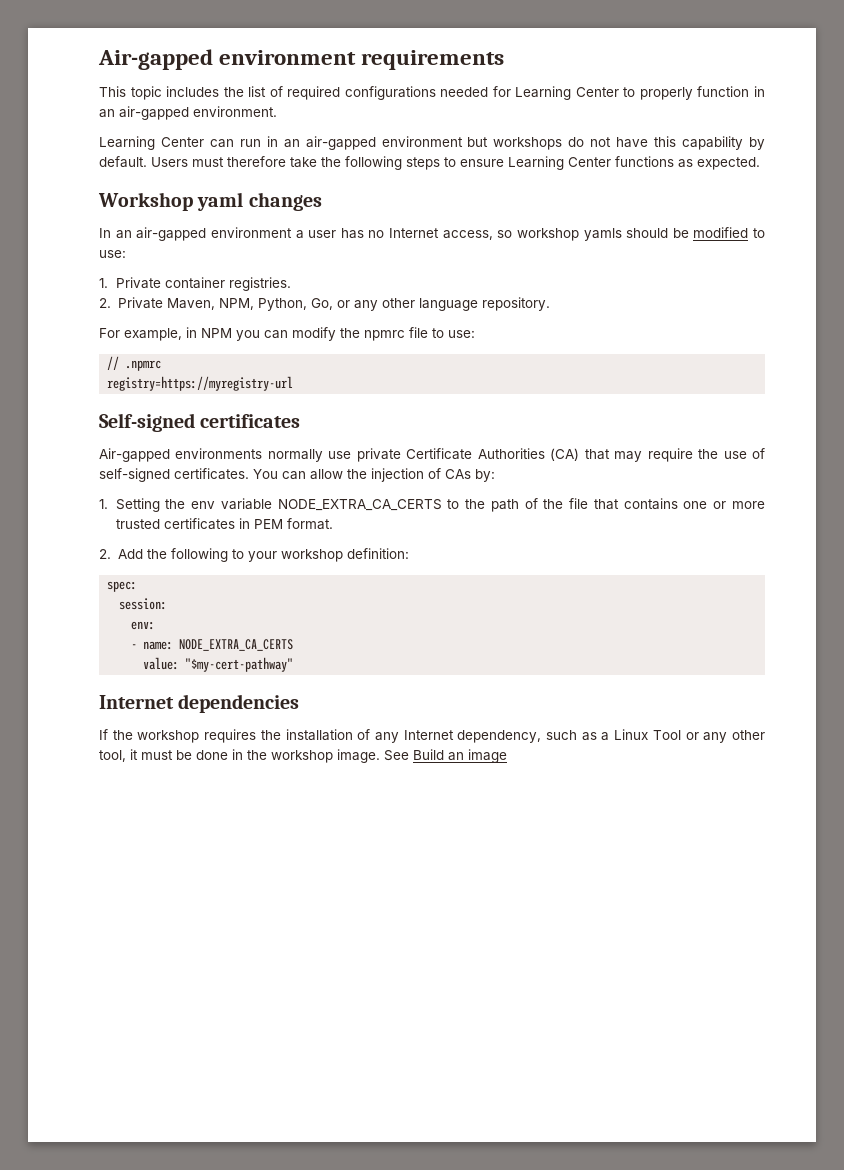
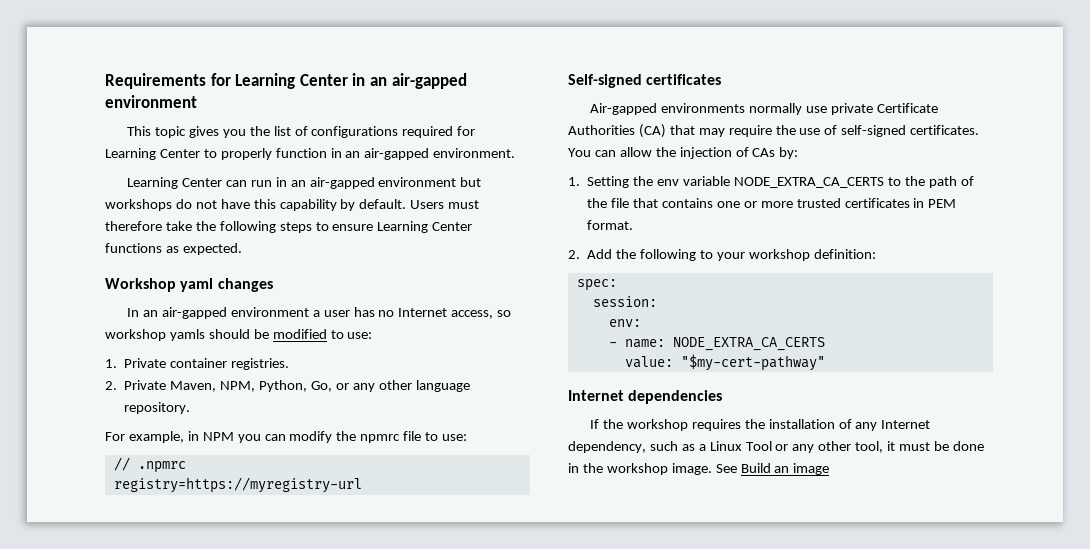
[98,49,505,70] Air-gapped environment requirements -> [105,73,467,89] [105,95,197,108] Requirements for Learning Center in an air-gapped environment
[166,86,220,97] includes -> [188,126,246,138] gives you
[287,86,489,100] required configurations needed -> [311,126,454,138] configurations required

